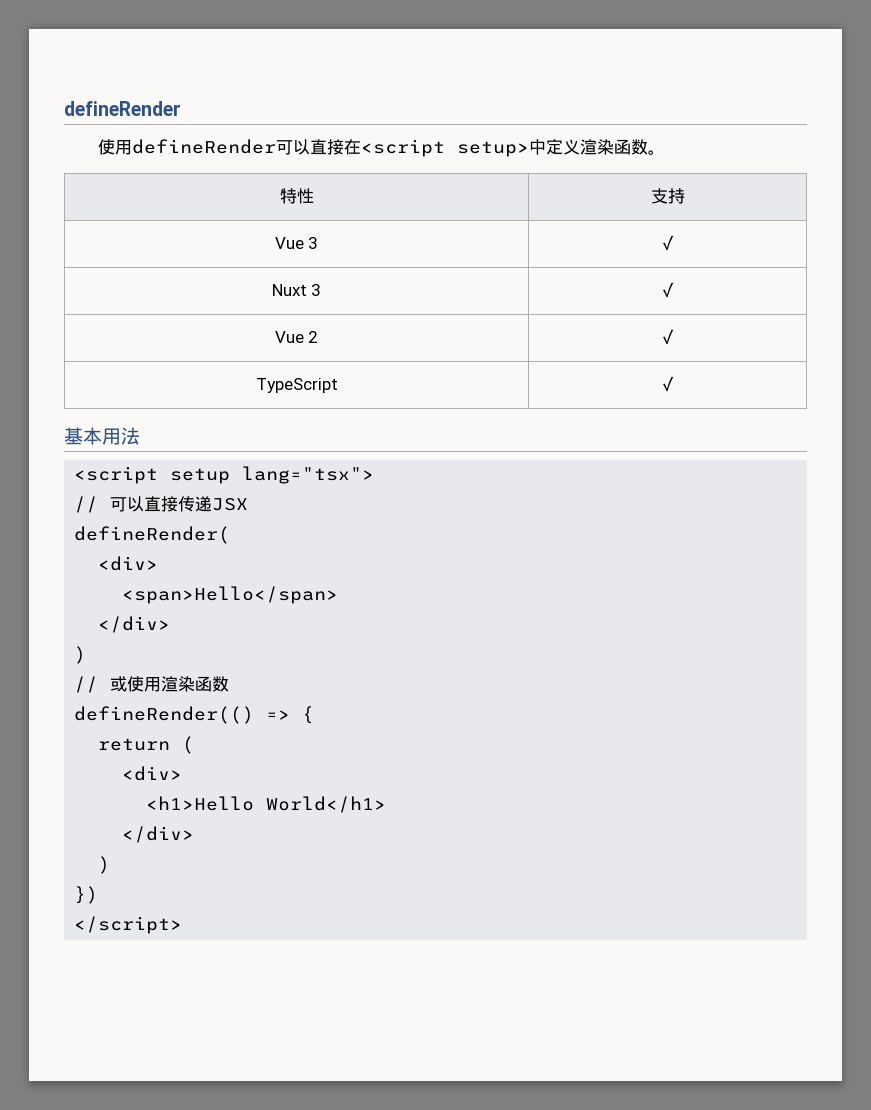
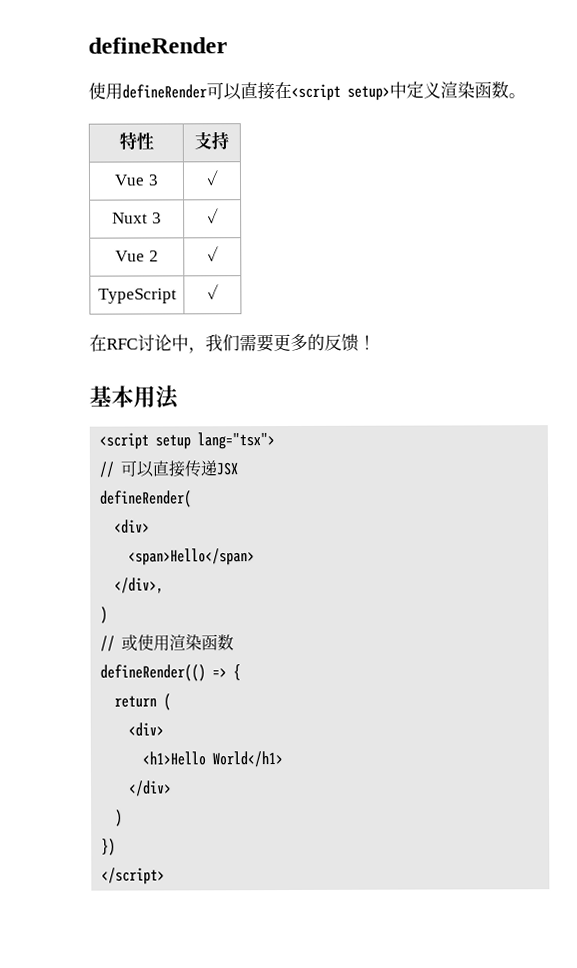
(676, 384) none -> [89,333,376,354] // 在RFC讨论中，我们需要更多的反馈！
[98,616,171,633] </div> -> [114,577,165,594] </div>,

